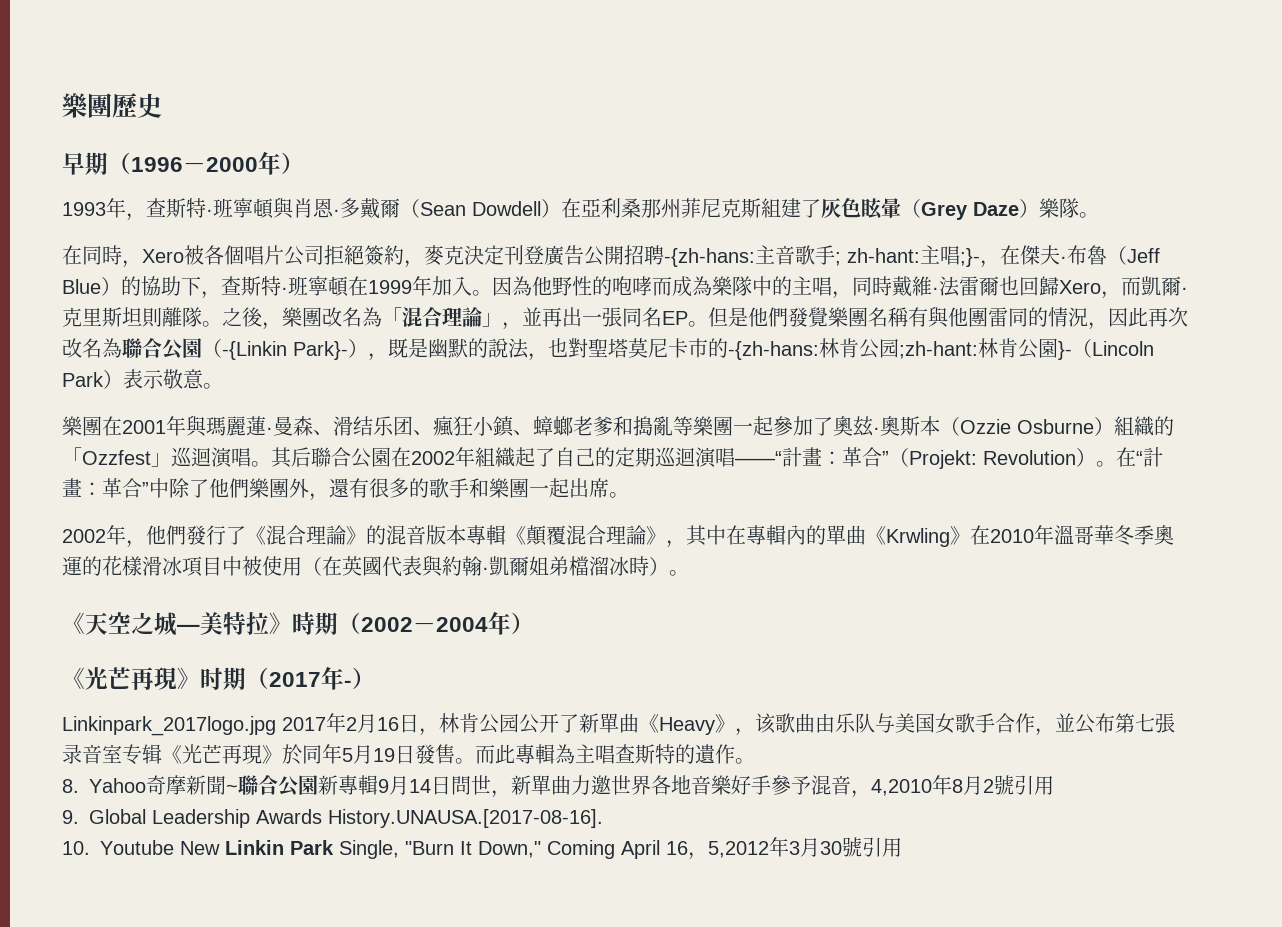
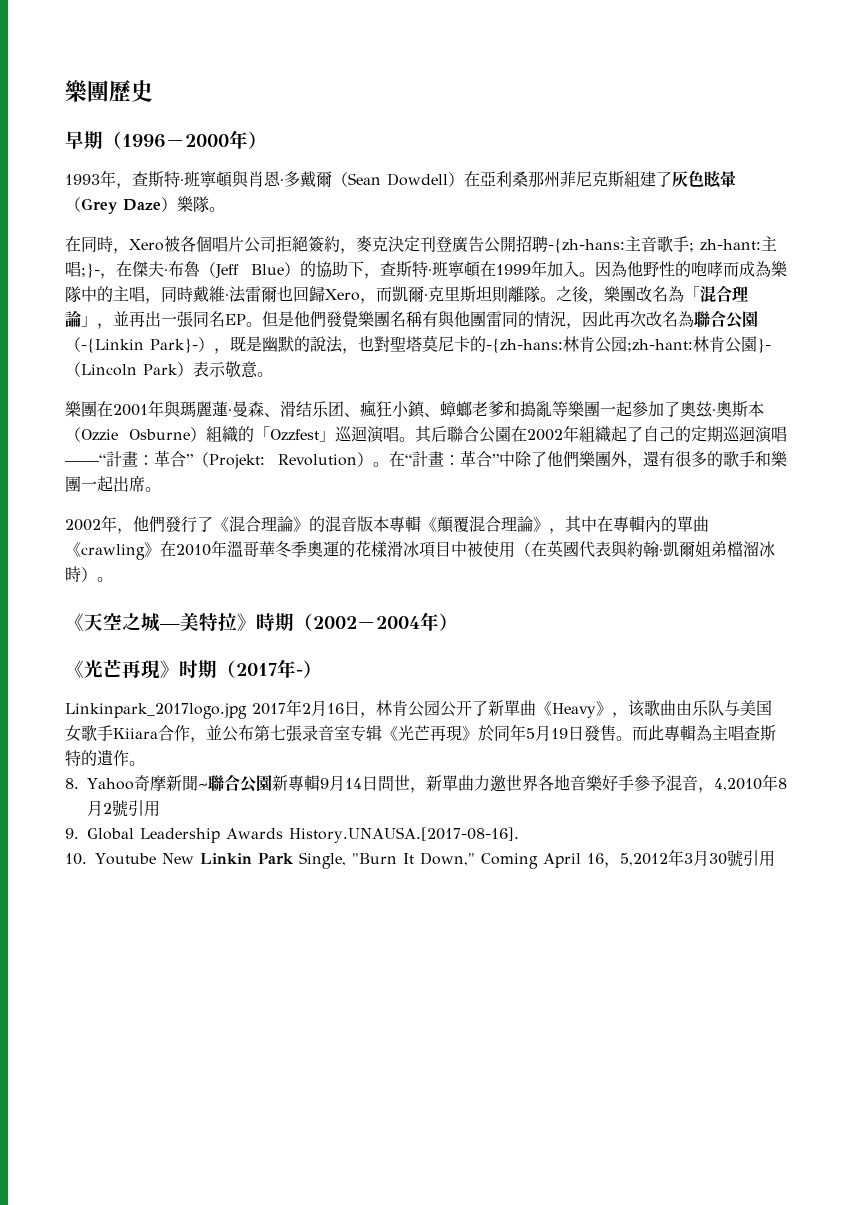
[688,338,708,358] 市 -> (470, 344) none
[886,528,950,547] Krwling -> [81,544,145,560] crawling
(995, 723) none -> [113,728,158,739] Kiiara

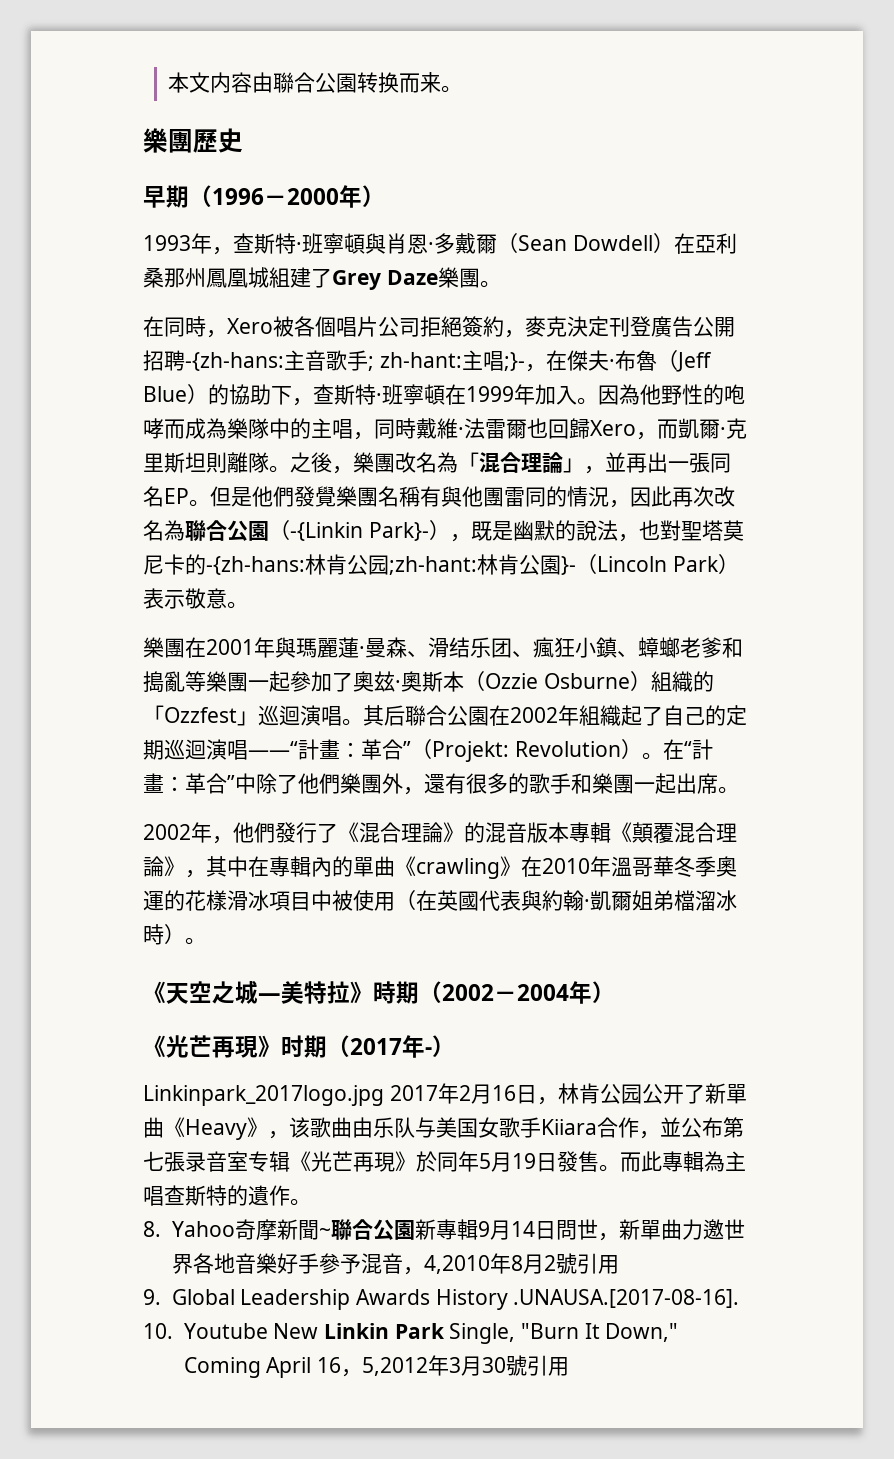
(65, 91) none -> [168,72,463,93] 本文内容由聯合公園转换而来。 //
[560,170,736,188] [65,197,81,212] 菲尼克斯組建了灰色眩暈（ -> [206,267,332,288] 鳳凰城組建了
[161,196,209,213] ）樂隊 -> [437,267,480,288] 樂團
[288,827,519,843] History.UNAUSA.[2017-08-16]. -> [435,1289,740,1310] History .UNAUSA.[2017-08-16].

